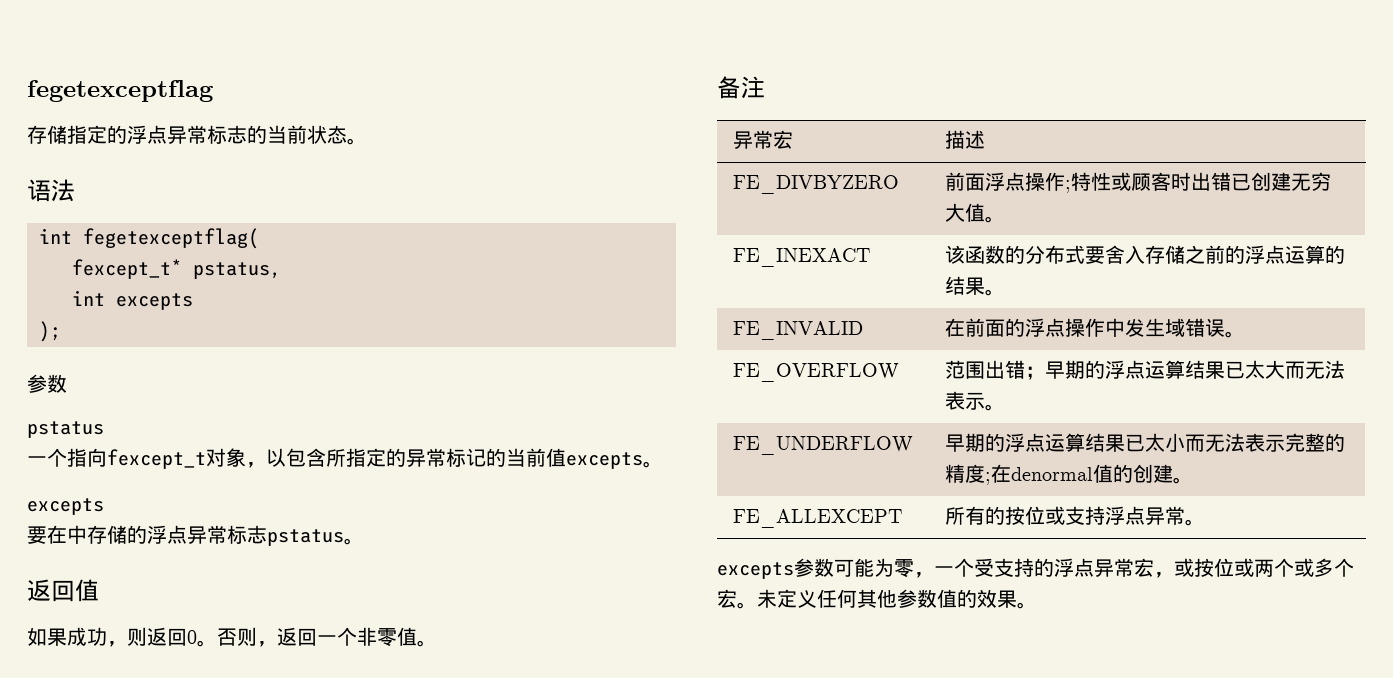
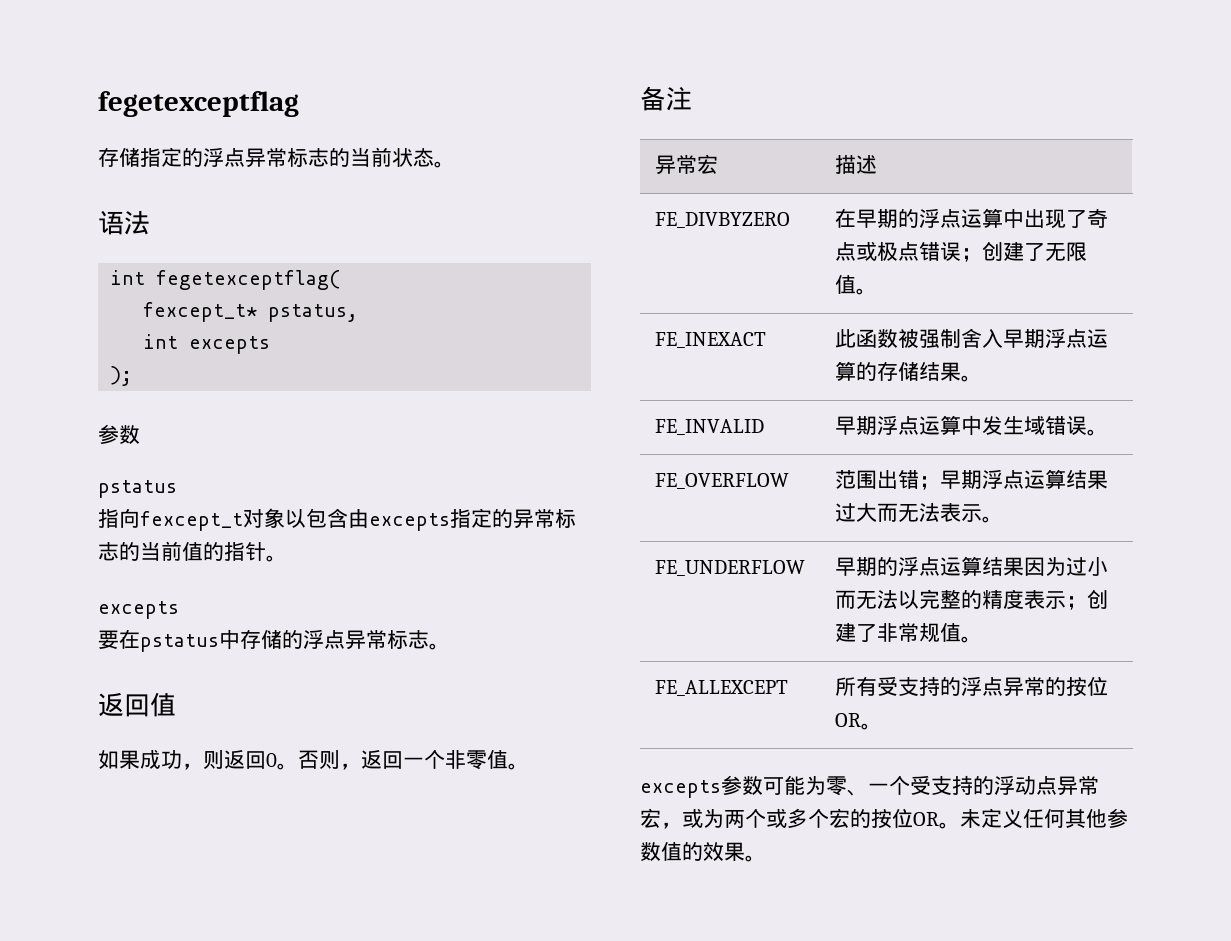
[27,448,67,467] 一个 -> (177, 489) none
[246,448,346,468] ，以包含所 -> [285,508,450,531] 以包含由excepts
[466,448,486,467] 记 -> [98,542,119,561] 志
[566,452,643,469] excepts -> [203,542,266,561] 的指针
(67, 534) none -> [140,634,219,652] pstatus
[267,529,344,546] pstatus -> (429, 639) none
[944,172,1331,193] [944,203,1005,223] [732,248,870,267] [944,245,1245,264] 前面浮点操作;特性或顾客时出错已创建无穷大值。 // FE_INEXACT | 该函数的分布式要舍入存储之前的 -> [834,208,1108,229] [834,241,1087,262] [834,275,877,295] [654,332,766,348] [834,328,1045,348] 在早期的浮点运算中出现了奇点或极点错误；创建了无限值。 // FE_INEXACT | 此函数被强制舍入早期
(1345, 254) none -> [876,361,919,381] 存储
[944,318,1105,337] 在前面的浮点操作 -> [834,415,961,435] 早期浮点运算
[1084,360,1265,379] 的浮点运算结果已太 -> [981,469,1108,489] [834,503,856,522] 浮点运算结果过
[1124,433,1165,452] 已太 -> [1023,557,1087,576] 因为过
[1244,433,1285,452] 表示 -> [897,590,919,609] 以
[984,464,1193,485] [732,509,902,528] [944,506,1185,525] ;在denormal值的创建。 // FE_ALLEXCEPT | 所有的按位或支持浮点异常 -> [1023,589,1108,610] [834,623,982,643] [654,680,788,696] [834,676,1108,697] [834,713,861,727] 表示；创建了非常规值。 // FE_ALLEXCEPT | 所有受支持的浮点异常的按位OR
[914,572,934,578] ， -> [847,789,868,796] 、
(1074, 567) none -> [1015,776,1036,795] 动
[1194,558,1254,577] 按位或 -> [703,809,724,828] 为
(737, 598) none -> [850,808,939,828] 的按位OR

